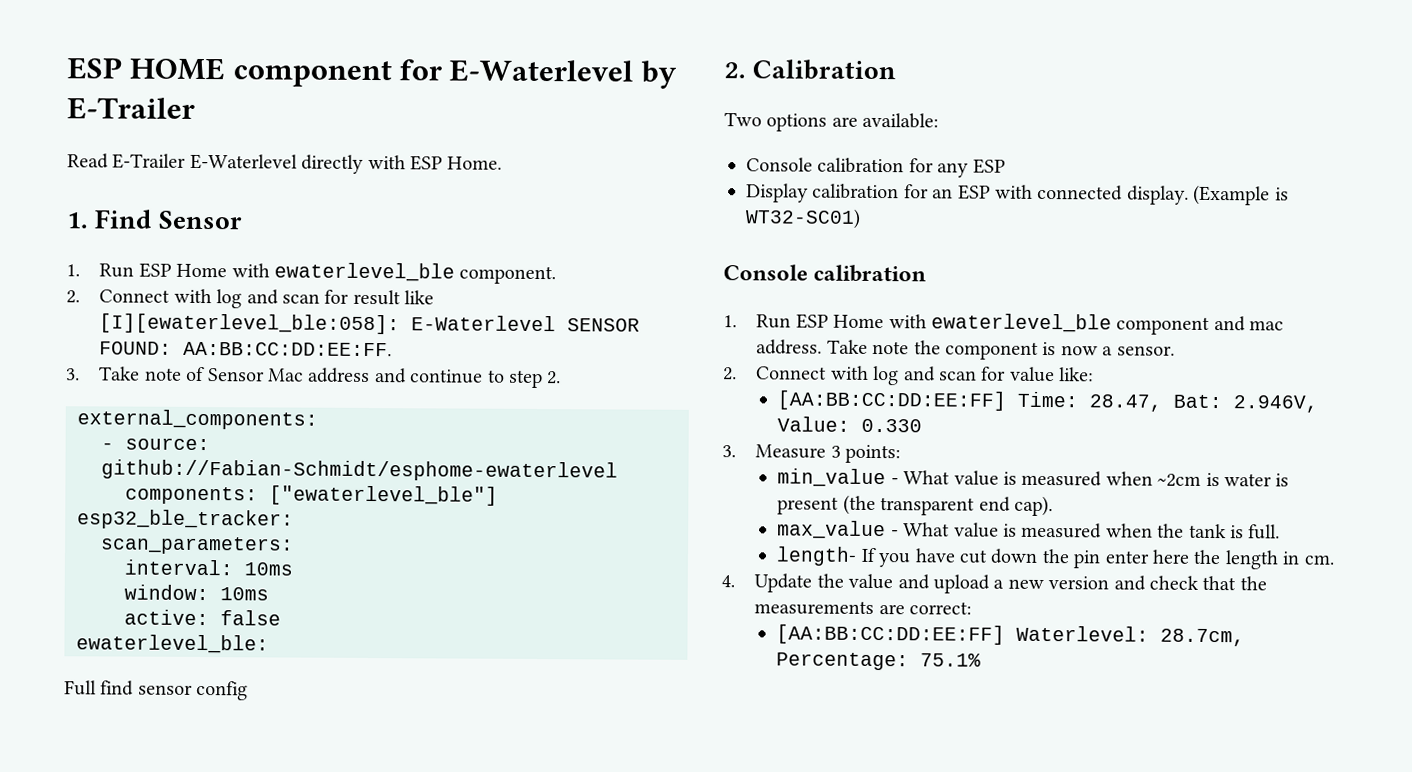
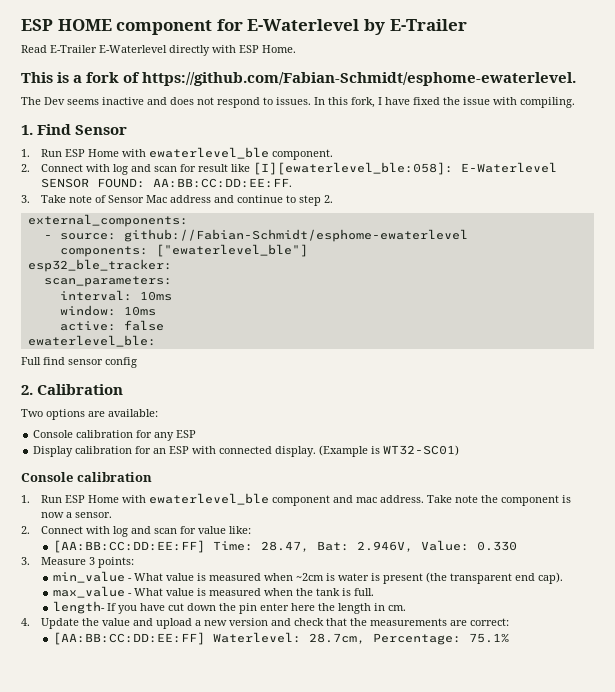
(503, 163) none -> [21,72,577,86] [21,97,575,108] // This is a fork of https://github.com/Fabian-Schmidt/esphome-ewaterlevel. // The Dev seems inactive and does not respond to issues. In this fork, I have fixed the issue with compiling.

